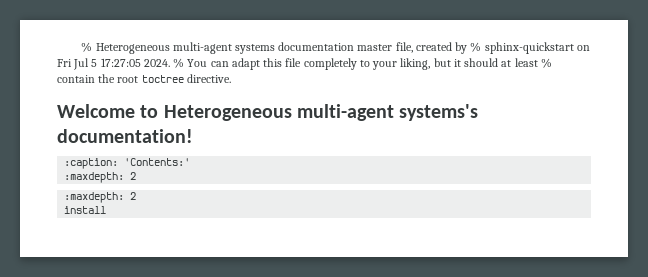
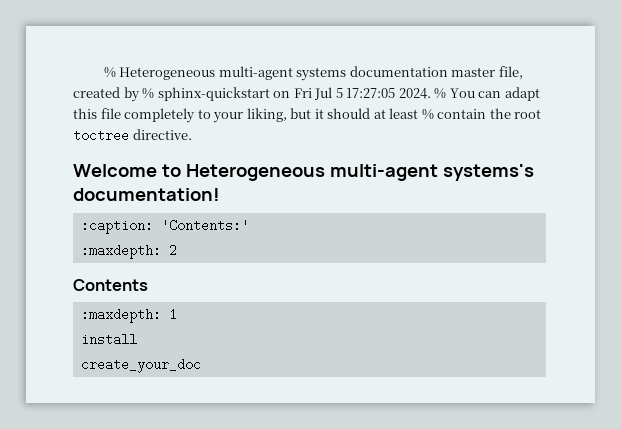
[64,192,137,203] // :maxdepth: 2 -> [73,279,148,291] [80,308,177,323] // Contents // :maxdepth: 1
(107, 210) none -> [80,358,201,373] // create_your_doc

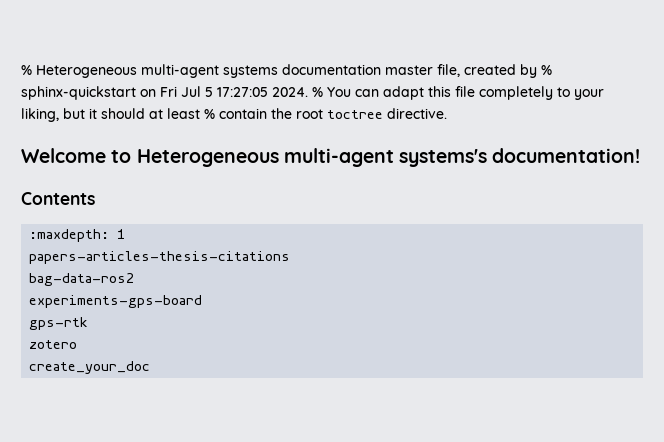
[80,219,249,234] [80,244,177,259] // :caption: 'Contents:' // :maxdepth: 2 -> (641, 155) none
[80,333,137,346] install -> [29,251,291,264] [29,273,135,286] [29,295,203,308] [29,317,89,330] [29,340,78,349] papers-articles-thesis-citations // bag-data-ros2 // experiments-gps-board // gps-rtk // zotero

